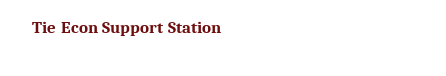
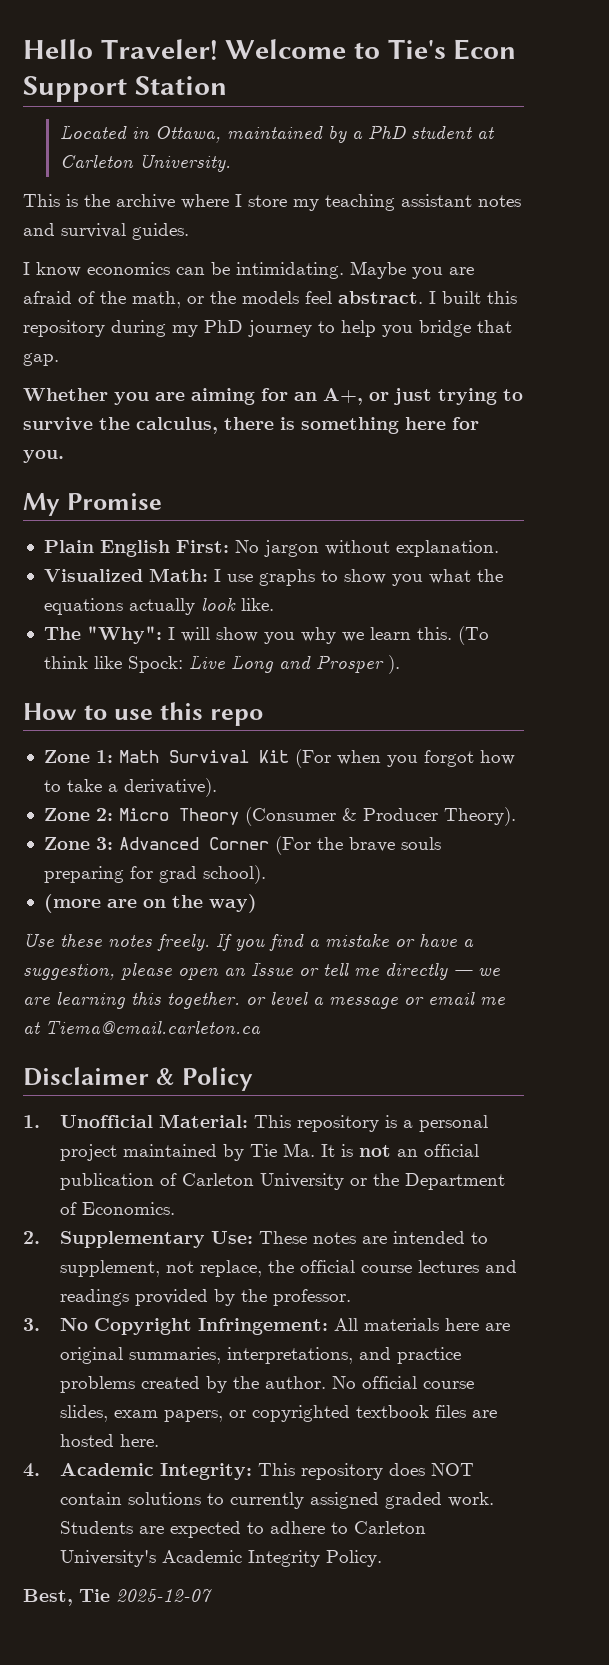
[32,21,221,36] Tie Econ Support Station -> [23,39,517,60] [23,76,227,102] [59,125,495,143] [59,154,231,172] [23,194,521,211] [23,223,189,240] [23,261,474,279] [23,291,517,308] [23,320,512,337] [23,353,59,366] [23,388,523,405] [23,417,479,434] [23,450,64,463] [23,493,162,516] [43,540,499,557] [43,568,503,586] [43,598,274,615] [43,626,489,645] [43,655,400,674] [23,702,263,726] [43,749,515,768] [43,778,217,797] [43,807,516,826] [43,836,441,855] [43,865,266,884] [43,894,257,913] [23,933,474,951] [23,962,500,980] [23,992,505,1009] [23,1020,261,1034] [23,1067,253,1091] [23,1114,488,1132] [59,1143,479,1161] [59,1173,505,1190] [59,1202,175,1215] [23,1231,488,1248] [59,1260,517,1277] [59,1289,351,1306] [23,1318,510,1335] [59,1347,461,1364] [59,1376,474,1393] [59,1405,497,1422] [59,1434,159,1447] [23,1463,474,1480] [59,1492,494,1509] [59,1521,426,1538] [59,1550,382,1567] [23,1589,212,1606] Hello Traveler! Welcome to Tie's Econ Support Station // Located in Ottawa, maintained by a PhD student at Carleton University. // This is the archive where I store my teaching assistant notes and survival guides. // I know economics can be intimidating. Maybe you are afraid of the math, or the models feel abstract. I built this repository during my PhD journey to help you bridge that gap. // Whether you are aiming for an A+, or just trying to survive the calculus, there is something here for you. // My Promise // Plain English First: No jargon without explanation. // Visualized Math: I use graphs to show you what the equations actually look like. // The "Why": I will show you why we learn this. (To think like Spock: Live Long and Prosper ). // How to use this repo // Zone 1: Math Survival Kit (For when you forgot how to take a derivative). // Zone 2: Micro Theory (Consumer & Producer Theory). // Zone 3: Advanced Corner (For the brave souls preparing for grad school). // (more are on the way) // Use these notes freely. If you find a mistake or have a suggestion, please open an Issue or tell me directly — we are learning this together. or level a message or email me at Tiema@cmail.carleton.ca // Disclaimer & Policy // 1. Unofficial Material: This repository is a personal project maintained by Tie Ma. It is not an official publication of Carleton University or the Department of Economics. // 2. Supplementary Use: These notes are intended to supplement, not replace, the official course lectures and readings provided by the professor. // 3. No Copyright Infringement: All materials here are original summaries, interpretations, and practice problems created by the author. No official course slides, exam papers, or copyrighted textbook files are hosted here. // 4. Academic Integrity: This repository does NOT contain solutions to currently assigned graded work. Students are expected to adhere to Carleton University's Academic Integrity Policy. // Best, Tie 2025-12-07

